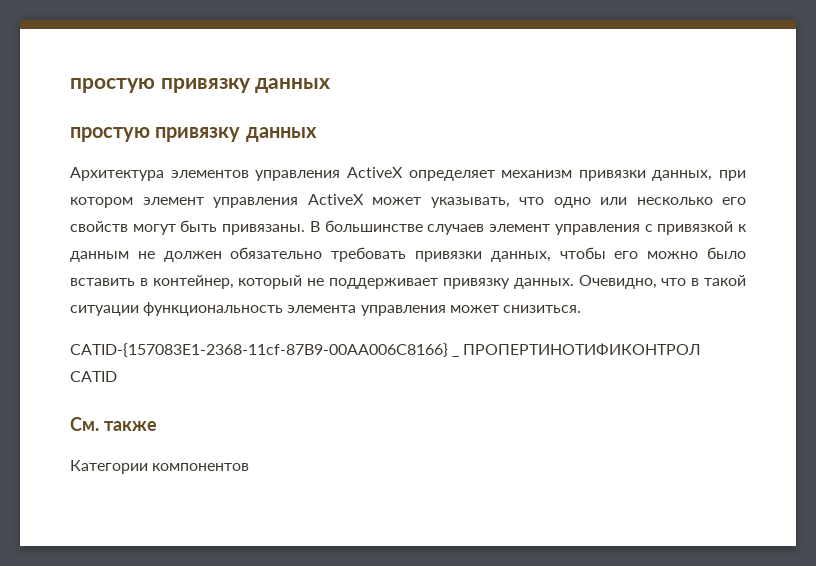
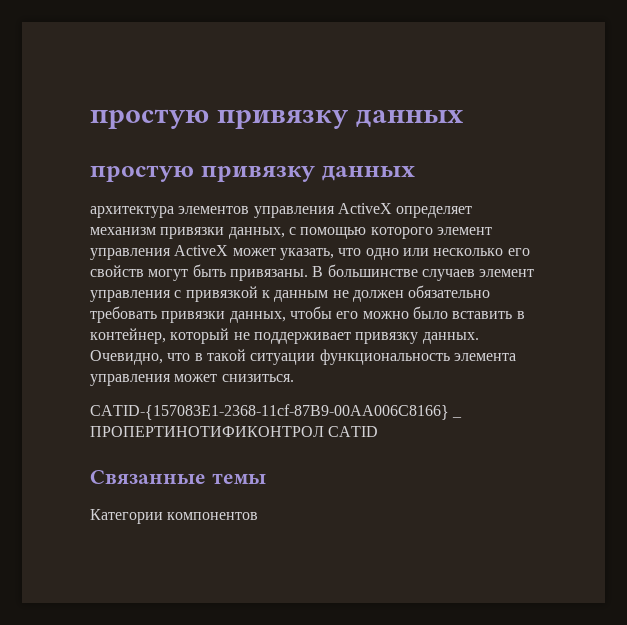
[70,167,164,181] Архитектура -> [90,206,174,218] архитектура
[719,170,746,181] [70,197,133,208] при котором -> [288,227,433,239] с помощью которого
[430,197,510,208] указывать, -> [279,248,334,260] указать,
[70,417,157,431] См. также -> [90,470,266,484] Связанные темы

